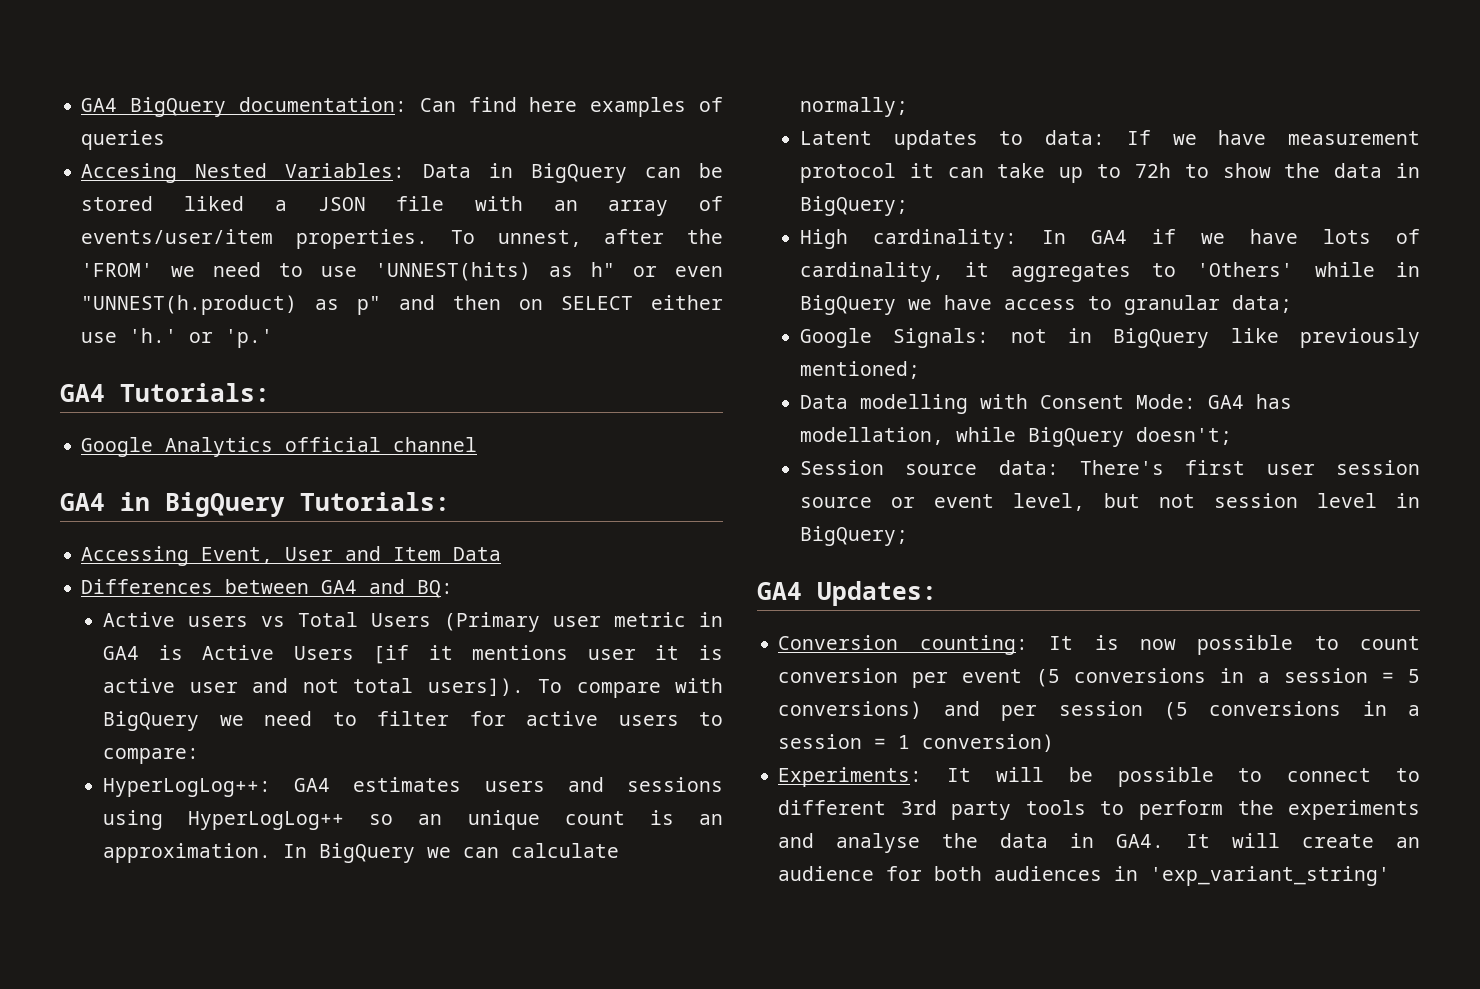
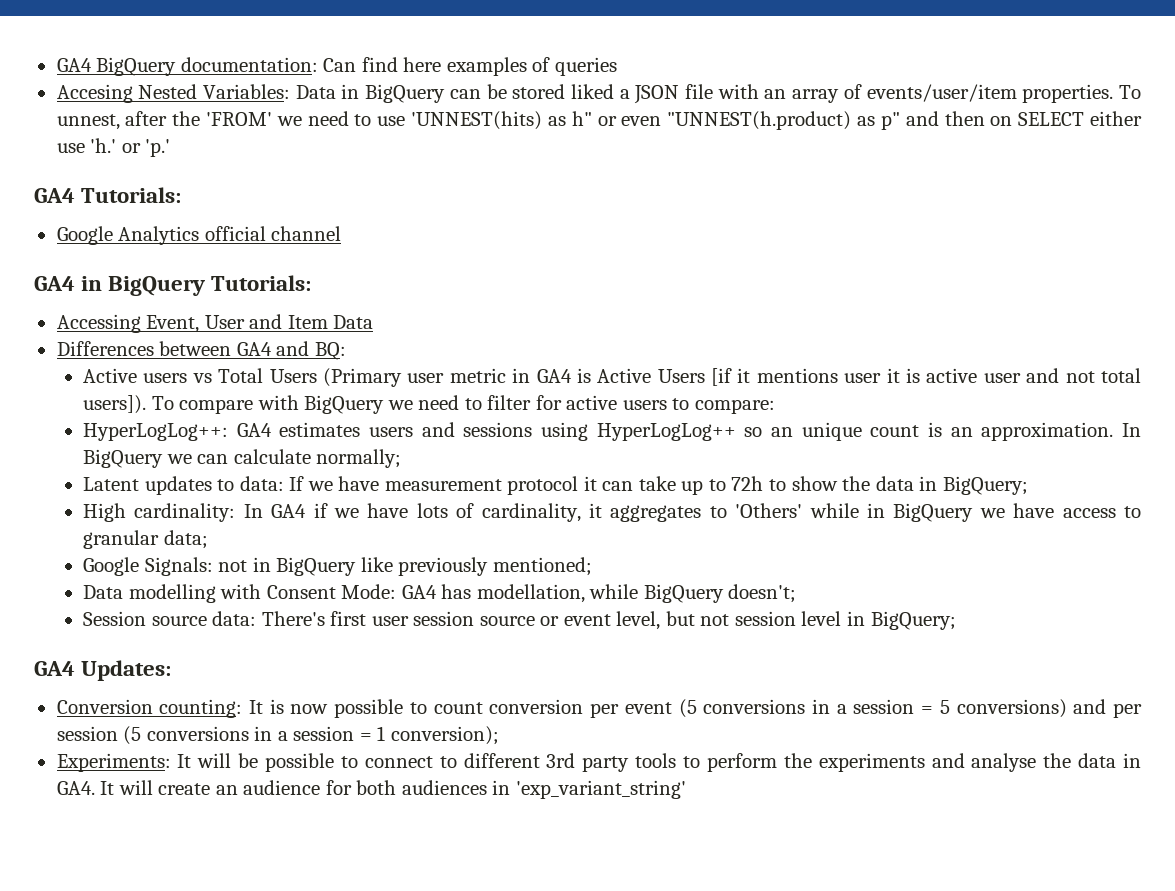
[922,734,1055,752] conversion) -> [390,726,499,745] conversion);

